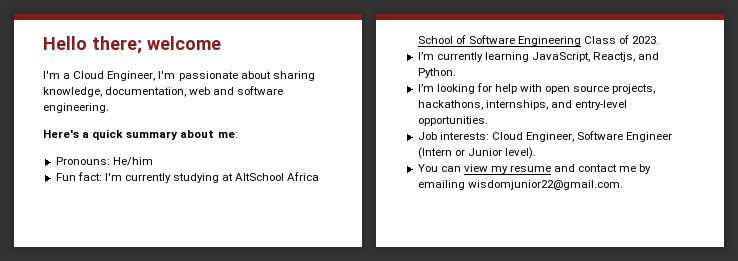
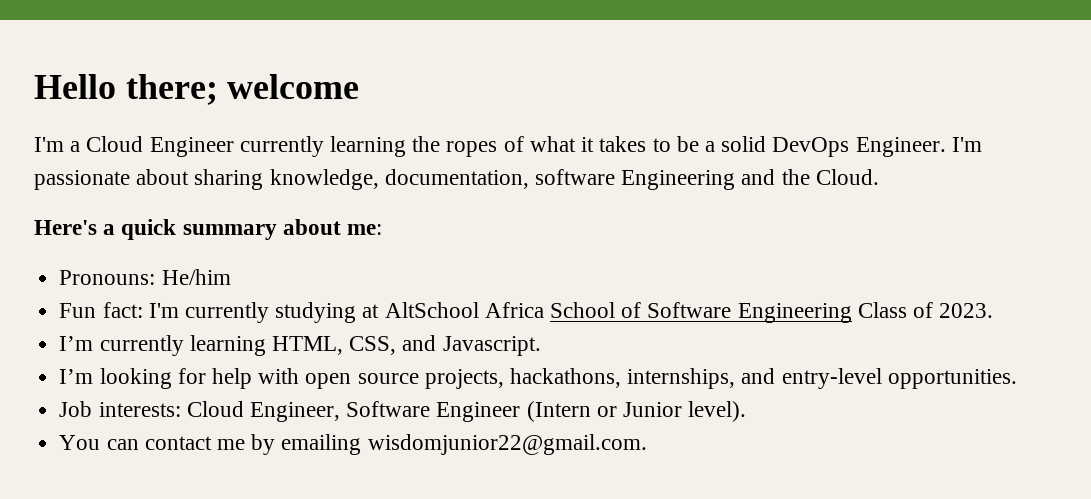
[107,71,156,81] Engineer, -> [149,136,946,157] Engineer currently learning the ropes of what it takes to be a solid DevOps Engineer.
[189,86,284,95] [43,103,109,113] web and software engineering. -> [535,169,879,190] software Engineering and the Cloud.
[531,52,660,62] [417,68,456,78] JavaScript, Reactjs, and Python. -> [271,335,541,356] HTML, CSS, and Javascript.
[463,164,576,174] view my resume and -> (139, 444) none

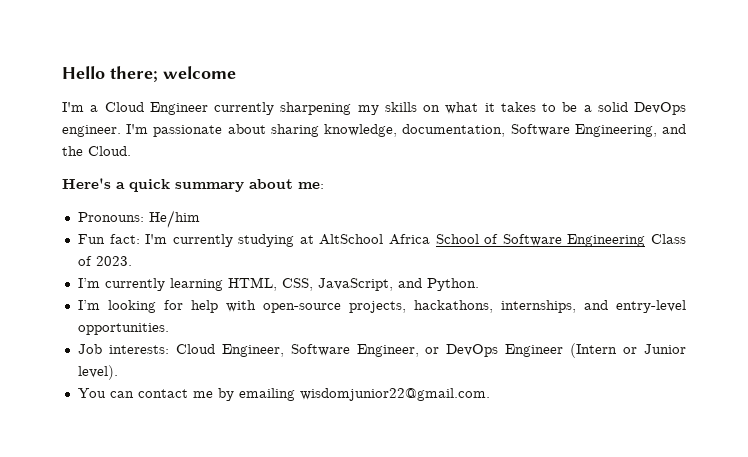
[330,136,524,157] learning the ropes of -> [280,102,440,115] sharpening my skills on
[855,137,946,157] Engineer. -> [62,125,121,137] engineer.
[535,169,736,190] software Engineering -> [510,124,657,137] Software Engineering,
[402,335,541,356] and Javascript. -> [317,278,479,291] JavaScript, and Python.
[305,373,419,389] open source -> [262,303,341,313] open-source
(431, 409) none -> [356,344,499,357] Engineer, or DevOps

